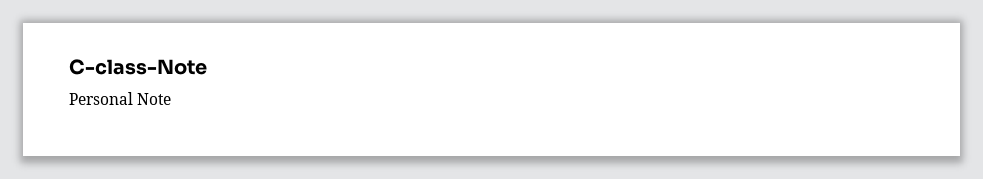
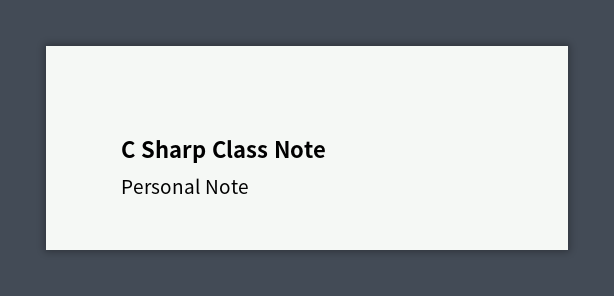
[69,59,207,75] C-class-Note -> [121,140,326,163] C Sharp Class Note

